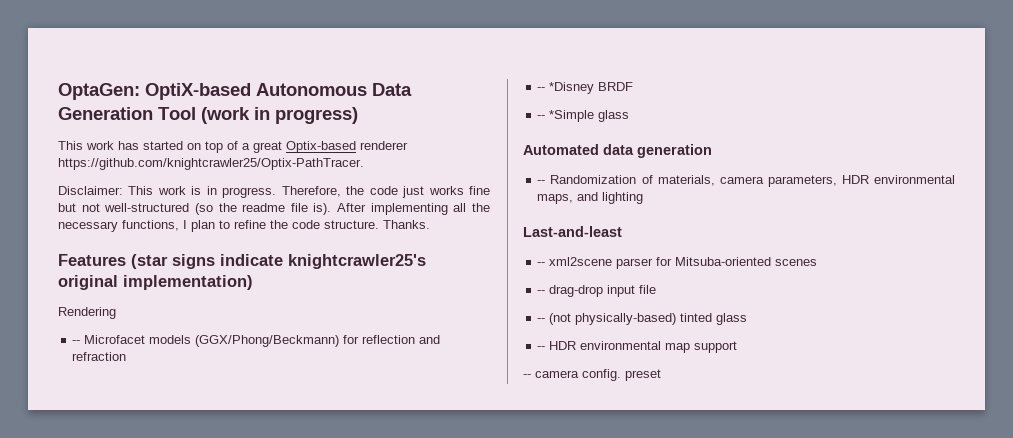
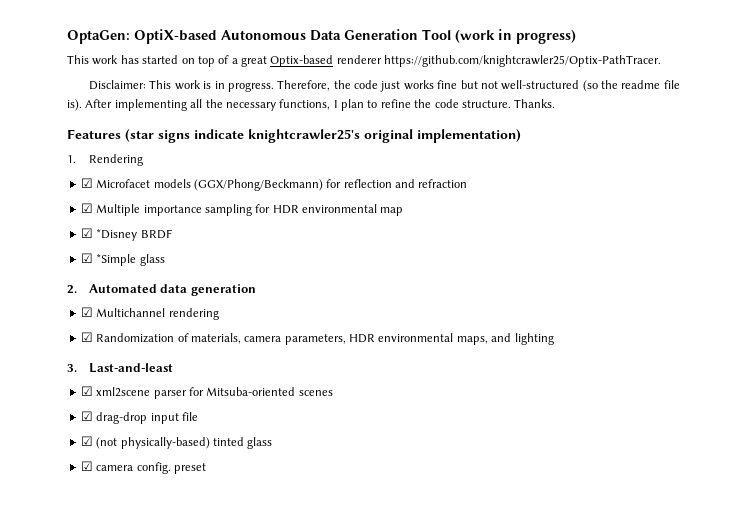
(253, 282) none -> [67,155,76,163] 1.
[72,340,81,344] -- -> [80,178,93,188] ☑
[537,87,546,91] -- -> [80,203,404,216] [80,228,93,238] ☑ Multiple importance sampling for HDR environmental map // ☑
[537,115,546,119] -- -> [80,253,93,263] ☑
(630, 116) none -> [67,285,77,294] 2.
[537,180,546,184] -- -> [80,307,219,320] [80,332,93,342] ☑ Multichannel rendering // ☑
(644, 198) none -> [67,364,77,372] 3.
[537,262,546,266] -- -> [80,386,93,396] ☑
[537,290,546,294] -- -> [80,411,93,421] ☑
[537,318,546,322] -- -> [80,436,93,446] ☑
[537,341,738,353] [523,374,531,378] -- HDR environmental map support // -- -> [80,461,93,471] ☑

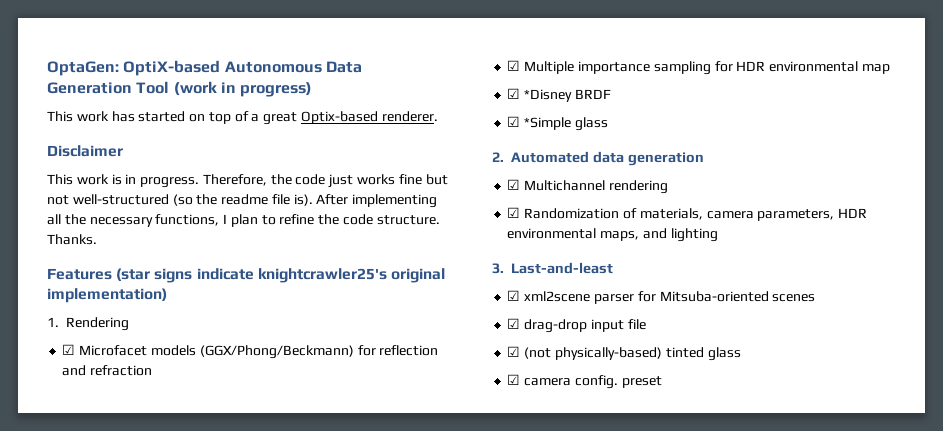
[336,55,662,67] [89,80,147,90] renderer https://github.com/knightcrawler25/Optix-PathTracer. // Disclaimer: -> [381,111,438,122] [47,145,123,157] renderer. // Disclaimer //

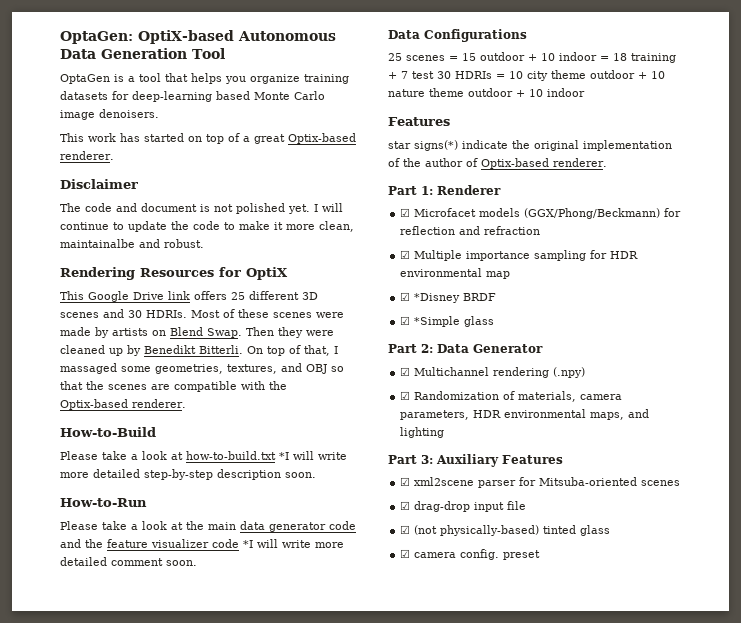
[173,81,313,97] (work in progress) -> [60,73,349,84] [60,91,325,102] [60,109,159,120] // OptaGen is a tool that helps you organize training datasets for deep-learning based Monte Carlo image denoisers.
[47,174,448,188] [47,194,438,208] [47,214,440,227] [47,234,97,245] [47,268,445,283] [47,288,167,303] [47,317,129,331] This work is in progress. Therefore, the code just works fine but not well-structured (so the readme file is). After implementing all the necessary functions, I plan to refine the code structure. Thanks. // Features (star signs indicate knightcrawler25's original implementation) // 1. Rendering -> [60,203,343,214] [60,221,354,232] [60,239,204,248] [60,267,288,280] [60,291,318,302] [60,309,344,318] [60,327,334,338] [60,345,338,356] [60,363,344,374] [60,381,287,392] [60,399,186,410] [60,427,156,437] [60,451,347,460] [60,469,316,480] [60,498,147,507] [60,521,356,532] [60,539,344,548] [60,557,197,566] [388,29,527,42] [388,52,676,63] [388,70,665,81] [388,88,585,97] [388,117,450,126] [388,140,672,151] [388,158,607,169] [388,185,501,195] The code and document is not polished yet. I will continue to update the code to make it more clean, maintainalbe and robust. // Rendering Resources for OptiX // This Google Drive link offers 25 different 3D scenes and 30 HDRIs. Most of these scenes were made by artists on Blend Swap. Then they were cleaned up by Benedikt Bitterli. On top of that, I massaged some geometries, textures, and OBJ so that the scenes are compatible with the Optix-based renderer. // How-to-Build // Please take a look at how-to-build.txt *I will write more detailed step-by-step description soon. // How-to-Run // Please take a look at the main data generator code and the feature visualizer code *I will write more detailed comment soon. // Data Configurations // 25 scenes = 15 outdoor + 10 indoor = 18 training + 7 test 30 HDRIs = 10 city theme outdoor + 10 nature theme outdoor + 10 indoor // Features // star signs(*) indicate the original implementation of the author of Optix-based renderer. // Part 1: Renderer
[492,151,704,166] 2. Automated data generation -> [388,344,543,353] Part 2: Data Generator
(668, 187) none -> [553,367,586,378] (.npy)
[492,262,613,274] 3. Last-and-least -> [388,454,563,467] Part 3: Auxiliary Features

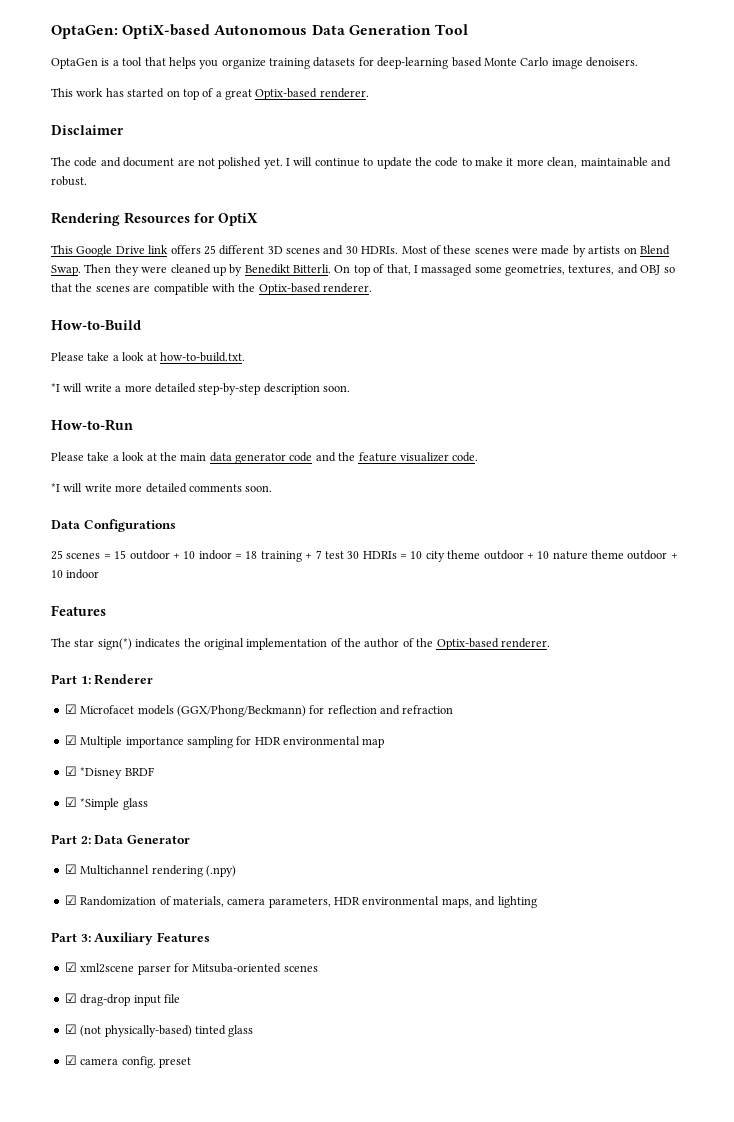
[200,204,210,212] is -> [177,159,195,166] are
[60,239,135,248] maintainalbe -> [580,157,648,167] maintainable
[186,451,347,460] how-to-build.txt *I will write -> [159,352,245,362] [51,383,122,392] how-to-build.txt. // *I will write a
[212,539,344,548] [60,557,163,566] code *I will write more detailed comment -> [452,452,479,462] [51,483,242,493] code. // *I will write more detailed comments
[388,140,508,151] star signs(*) indicate -> [51,638,181,650] The star sign(*) indicates
(478, 162) none -> [416,638,434,647] the

